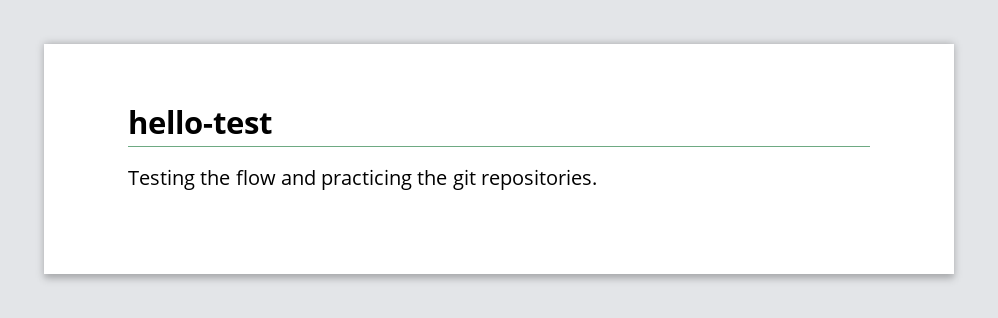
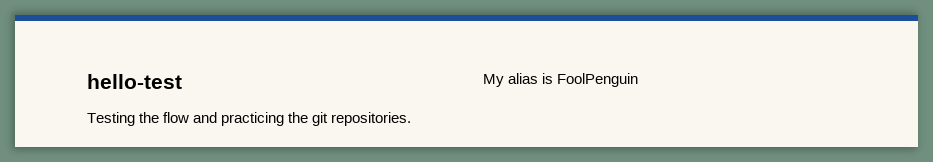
(597, 179) none -> [483,73,639,87] // My alias is FoolPenguin

